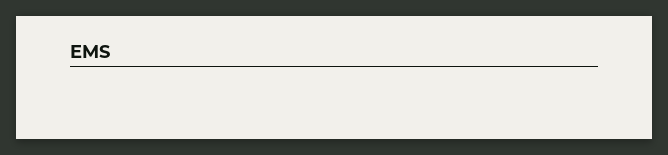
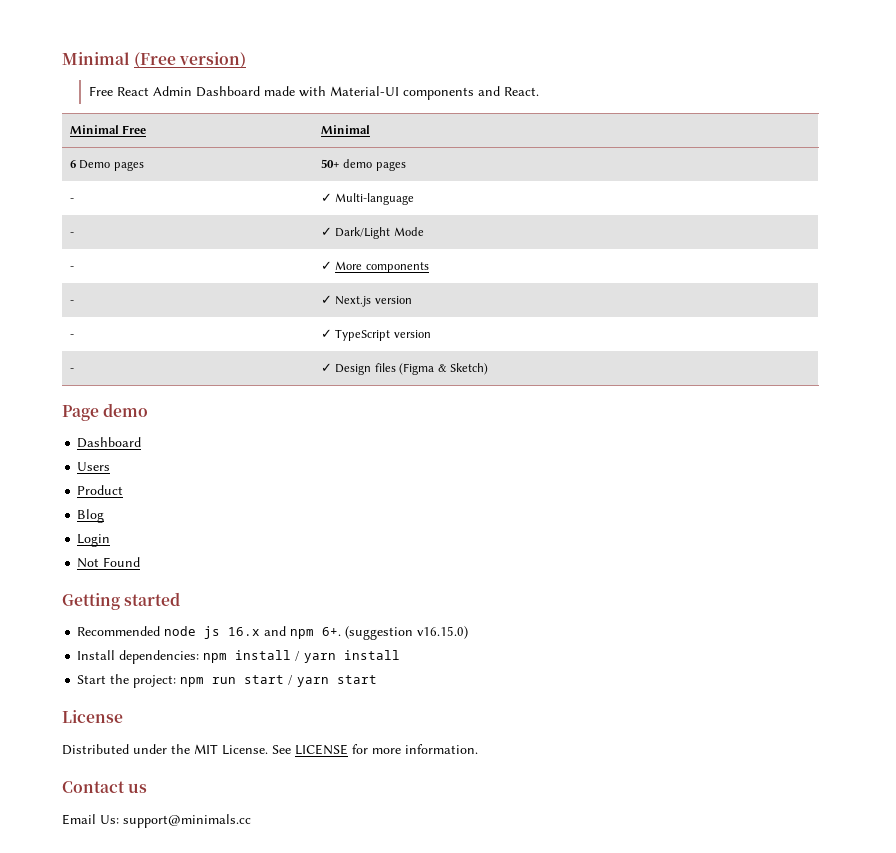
[70,45,110,58] EMS -> [62,52,247,68] [89,86,540,100] [70,125,147,134] [321,125,371,134] [70,160,144,171] [321,159,406,171] [70,198,75,202] [321,193,415,205] [70,232,75,236] [321,227,424,239] [70,266,75,270] [321,261,429,273] [70,300,75,304] [321,295,412,307] [70,334,75,338] [321,329,431,341] [70,368,75,372] [321,363,488,375] [62,403,149,421] [77,437,142,448] [77,462,111,471] [77,485,124,495] [77,509,105,523] [77,534,111,547] [77,557,141,568] [62,592,181,610] [77,626,469,640] [77,650,401,664] [77,674,378,688] [62,710,123,723] [62,744,478,755] [62,781,148,793] [62,814,251,828] Minimal (Free version) // Free React Admin Dashboard made with Material-UI components and React. // Minimal Free | Minimal // 6 Demo pages | 50+ demo pages // - | ✓ Multi-language // - | ✓ Dark/Light Mode // - | ✓ More components // - | ✓ Next.js version // - | ✓ TypeScript version // - | ✓ Design files (Figma & Sketch) // Page demo // Dashboard // Users // Product // Blog // Login // Not Found // Getting started // Recommended node js 16.x and npm 6+. (suggestion v16.15.0) // Install dependencies: npm install / yarn install // Start the project: npm run start / yarn start // License // Distributed under the MIT License. See LICENSE for more information. // Contact us // Email Us: support@minimals.cc

